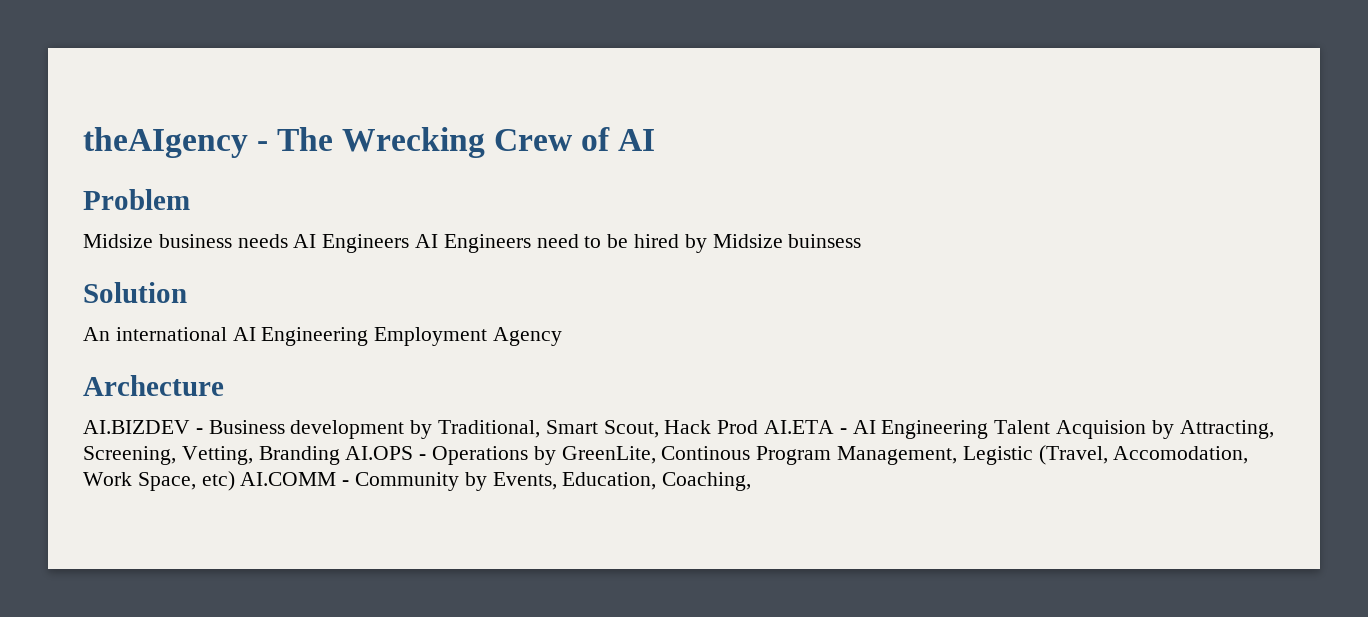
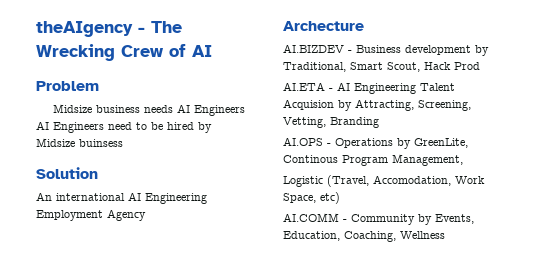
(759, 427) none -> (480, 66) //
(340, 455) none -> (379, 122) //
[962,446,1033,465] Legistic -> [283,176,323,187] // Logistic
(235, 481) none -> (340, 198) //
(752, 481) none -> [400,231,445,239] Wellness

